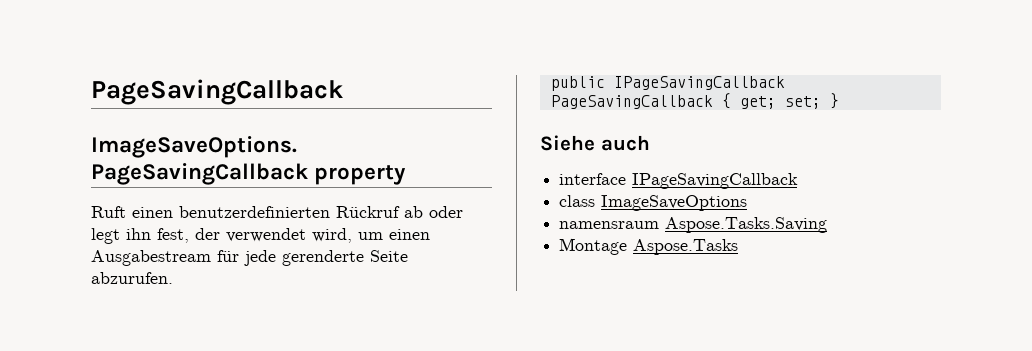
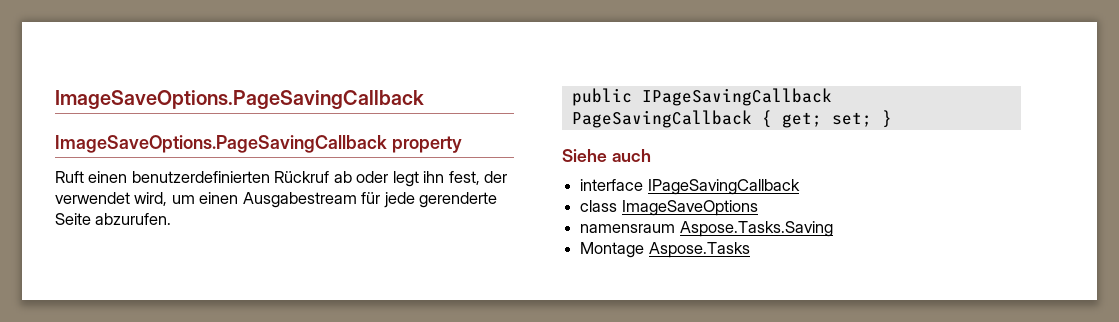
[91,79,343,105] PageSavingCallback -> [55,90,424,109] ImageSaveOptions.PageSavingCallback

